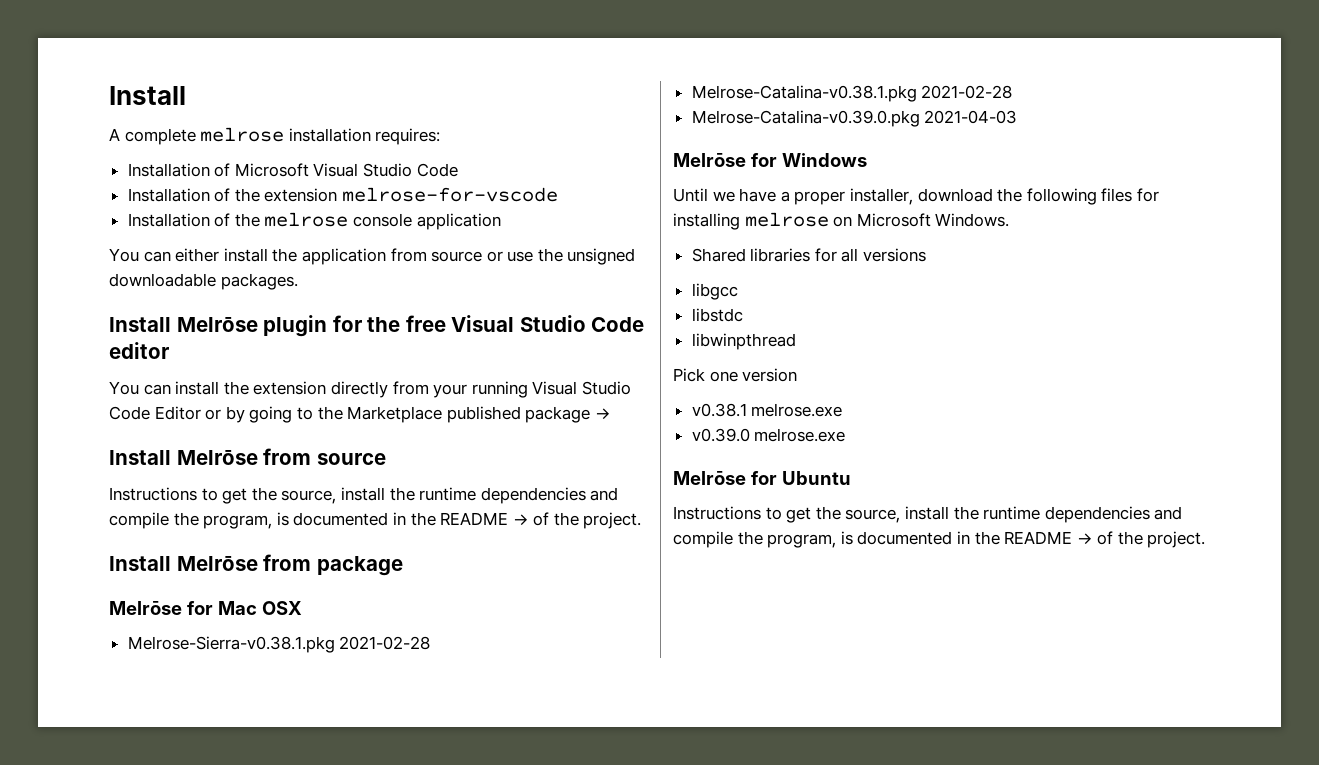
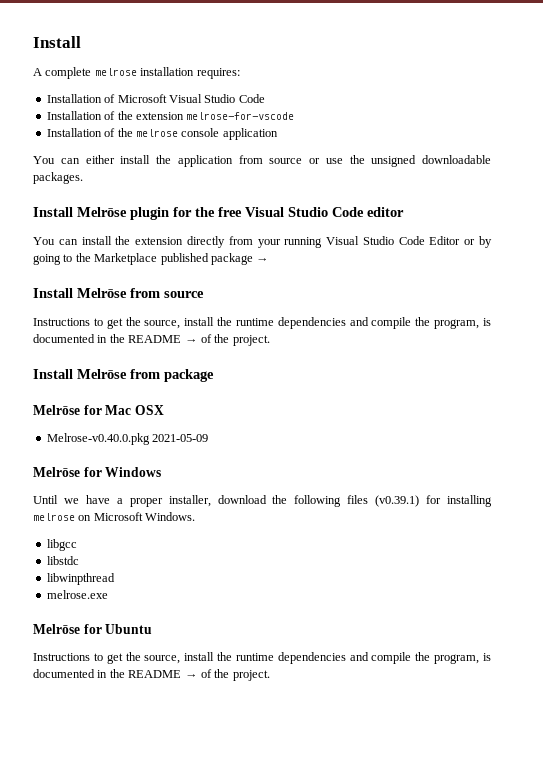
[127,636,431,653] [691,85,1013,102] [691,110,1018,127] Melrose-Sierra-v0.38.1.pkg 2021-02-28 // Melrose-Catalina-v0.38.1.pkg 2021-02-28 // Melrose-Catalina-v0.39.0.pkg 2021-04-03 -> [46,433,209,445] Melrose-v0.40.0.pkg 2021-05-09
(1133, 195) none -> [375,495,420,507] (v0.39.1)
[691,248,927,262] [691,283,738,300] [691,308,743,322] [691,333,796,350] [673,368,798,382] [691,403,843,417] [691,428,750,442] Shared libraries for all versions // libgcc // libstdc // libwinpthread // Pick one version // v0.38.1 melrose.exe // v0.39.0 -> [46,539,77,551] [46,556,79,565] [46,573,115,585] libgcc // libstdc // libwinpthread //

